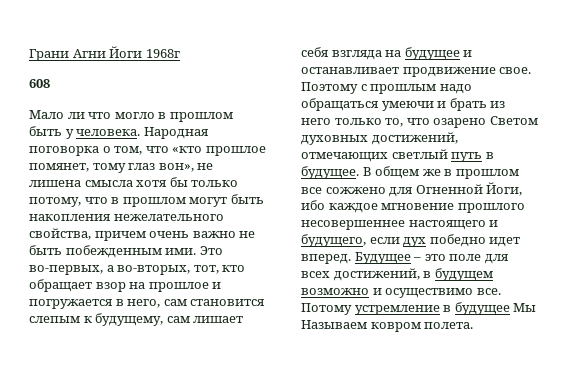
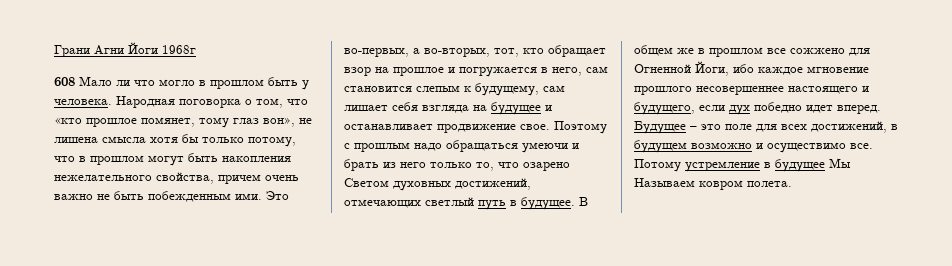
(50, 83) // -> (75, 81) none

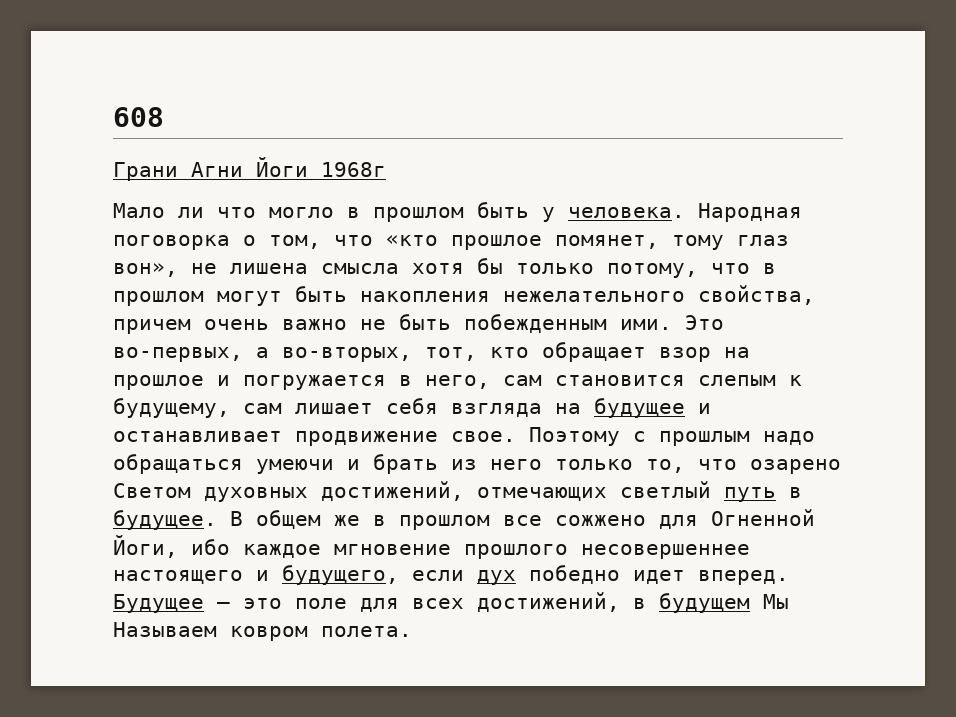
(54, 51) none -> [113,107,164,127] 608 //
[54,77,75,86] 608 -> (386, 169) none
[691,142,873,153] [634,159,825,172] возможно и осуществимо все. Потому устремление в будущее -> (750, 603) none

